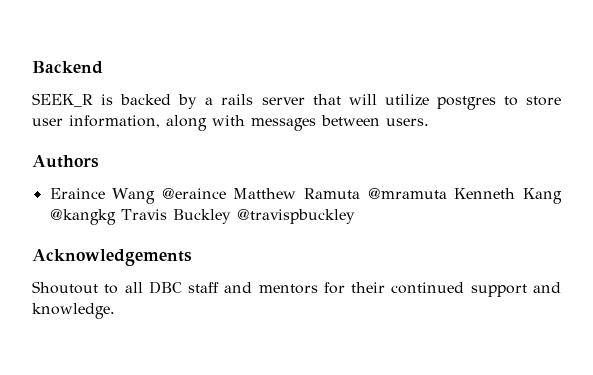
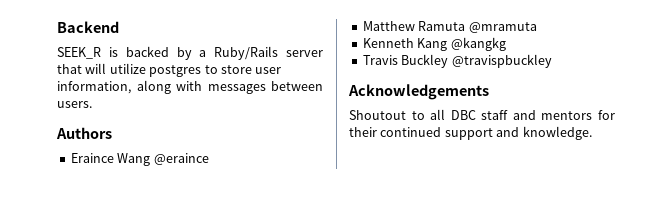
[221,94,254,105] rails -> [214,46,279,60] Ruby/Rails
(226, 193) none -> (209, 159) //
(447, 193) none -> (537, 27) //
(116, 217) none -> (506, 44) //

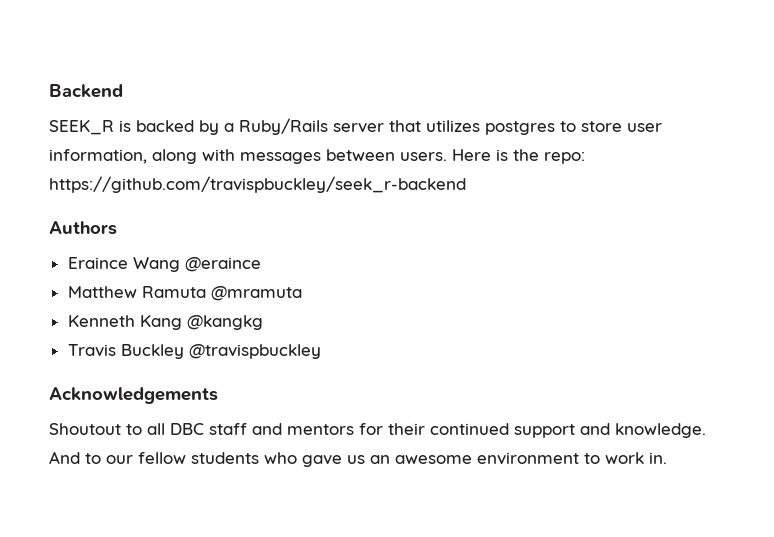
[85,63,146,74] will utilize -> [426,120,480,132] utilizes
(92, 104) none -> [452,149,585,164] [49,176,466,193] Here is the repo: https://github.com/travispbuckley/seek_r-backend
(592, 133) none -> [49,451,667,467] And to our fellow students who gave us an awesome environment to work in.

